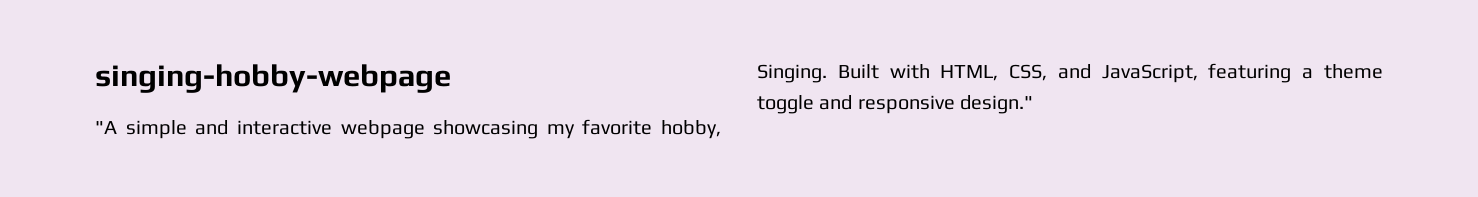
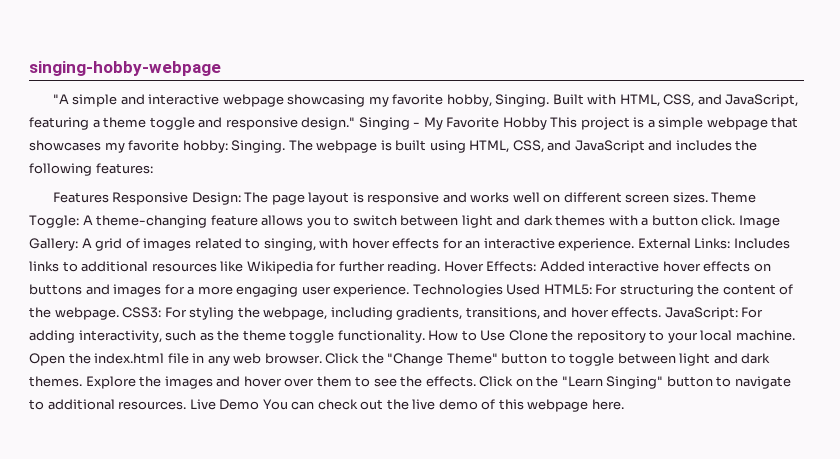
(1034, 104) none -> [358,117,799,130] [29,140,758,153] [29,163,153,176] [52,192,757,205] [29,215,780,228] [29,238,790,251] [29,261,771,274] [29,284,794,297] [29,307,764,320] [29,330,795,343] [29,353,771,366] [29,376,791,389] [29,399,624,412] Singing - My Favorite Hobby This project is a simple webpage that showcases my favorite hobby: Singing. The webpage is built using HTML, CSS, and JavaScript and includes the following features: // Features Responsive Design: The page layout is responsive and works well on different screen sizes. Theme Toggle: A theme-changing feature allows you to switch between light and dark themes with a button click. Image Gallery: A grid of images related to singing, with hover effects for an interactive experience. External Links: Includes links to additional resources like Wikipedia for further reading. Hover Effects: Added interactive hover effects on buttons and images for a more engaging user experience. Technologies Used HTML5: For structuring the content of the webpage. CSS3: For styling the webpage, including gradients, transitions, and hover effects. JavaScript: For adding interactivity, such as the theme toggle functionality. How to Use Clone the repository to your local machine. Open the index.html file in any web browser. Click the "Change Theme" button to toggle between light and dark themes. Explore the images and hover over them to see the effects. Click on the "Learn Singing" button to navigate to additional resources. Live Demo You can check out the live demo of this webpage here.

